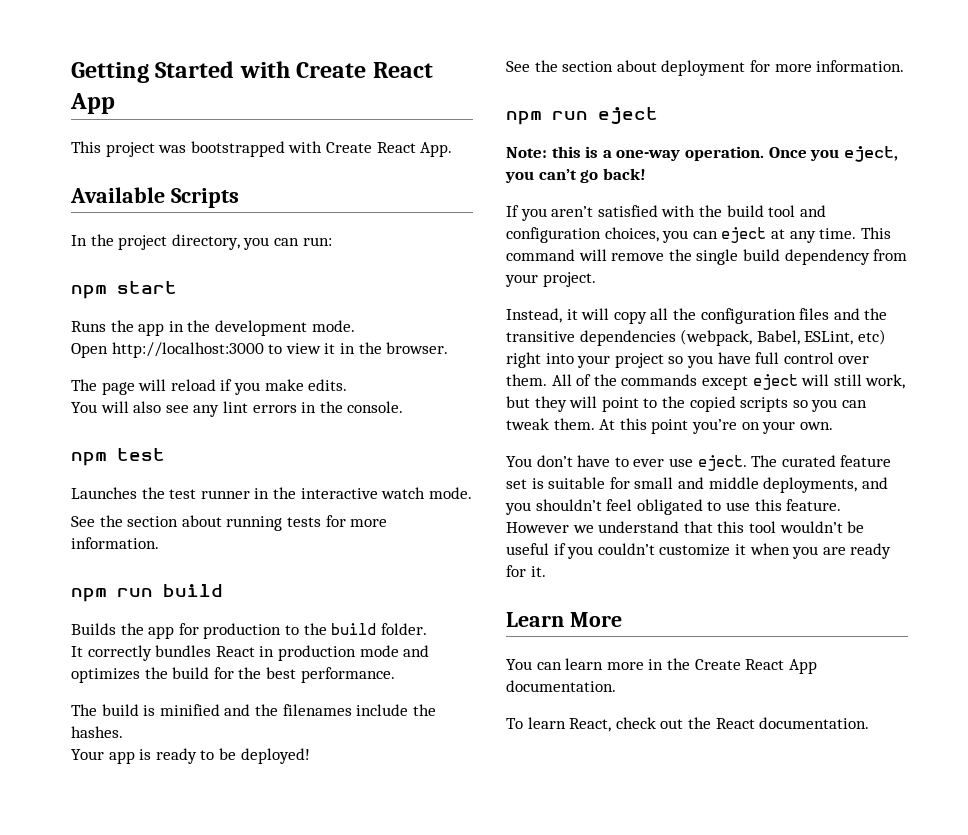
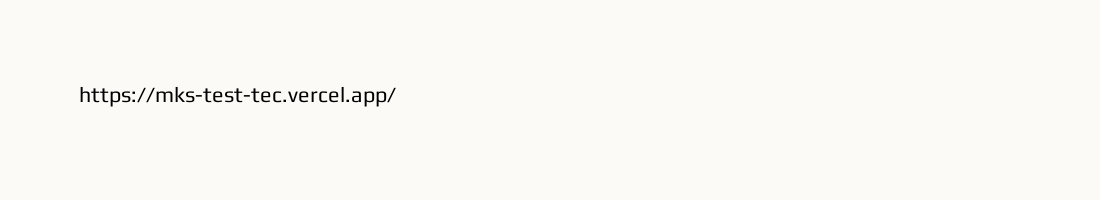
[71,61,433,83] [70,93,115,114] [71,141,453,157] [70,187,239,208] [71,234,332,250] [71,281,177,299] [71,320,355,336] [71,342,449,358] [71,379,348,395] [71,401,404,417] [71,448,165,466] [71,487,472,499] [71,515,388,531] [71,537,159,549] [71,584,223,602] [71,623,427,639] [71,645,430,661] [71,667,395,683] [71,704,436,716] [71,726,123,738] [71,748,310,764] [506,60,905,76] [506,107,658,125] [506,146,898,162] [505,168,646,183] [506,205,826,221] [506,227,891,243] [506,249,908,265] [505,272,596,287] [506,308,888,324] [506,329,886,346] [506,352,870,368] [506,374,906,390] [506,396,867,412] [506,418,833,434] [506,455,892,471] [506,477,888,493] [505,499,842,515] [506,521,865,533] [506,543,892,559] [506,565,546,577] [506,612,622,627] [506,658,817,674] [506,680,616,692] [506,717,870,732] Getting Started with Create React App // This project was bootstrapped with Create React App. // Available Scripts // In the project directory, you can run: // npm start // Runs the app in the development mode. // Open http://localhost:3000 to view it in the browser. // The page will reload if you make edits. // You will also see any lint errors in the console. // npm test // Launches the test runner in the interactive watch mode. // See the section about running tests for more information. // npm run build // Builds the app for production to the build folder. // It correctly bundles React in production mode and optimizes the build for the best performance. // The build is minified and the filenames include the hashes. // Your app is ready to be deployed! // See the section about deployment for more information. // npm run eject // Note: this is a one-way operation. Once you eject, you can’t go back! // If you aren’t satisfied with the build tool and configuration choices, you can eject at any time. This command will remove the single build dependency from your project. // Instead, it will copy all the configuration files and the transitive dependencies (webpack, Babel, ESLint, etc) right into your project so you have full control over them. All of the commands except eject will still work, but they will point to the copied scripts so you can tweak them. At this point you’re on your own. // You don’t have to ever use eject. The curated feature set is suitable for small and middle deployments, and you shouldn’t feel obligated to use this feature. However we understand that this tool wouldn’t be useful if you couldn’t customize it when you are ready for it. // Learn More // You can learn more in the Create React App documentation. // To learn React, check out the React documentation. -> [79,86,396,107] https://mks-test-tec.vercel.app/

